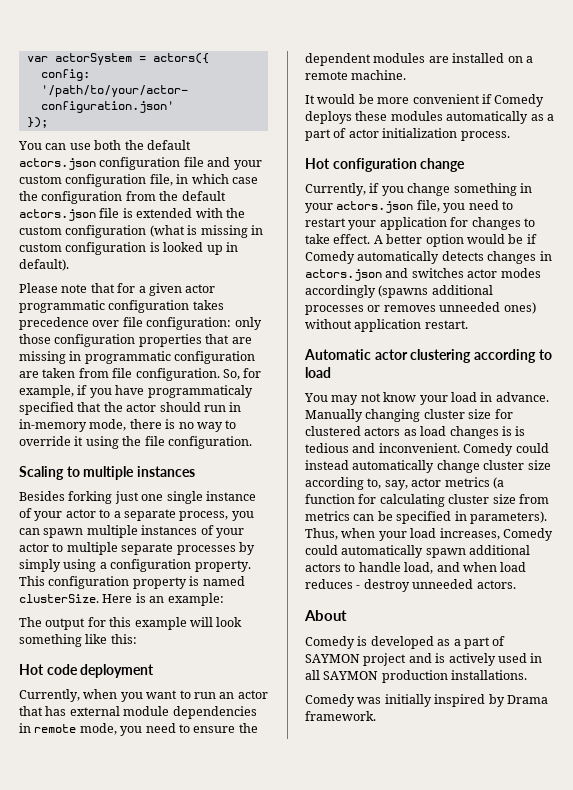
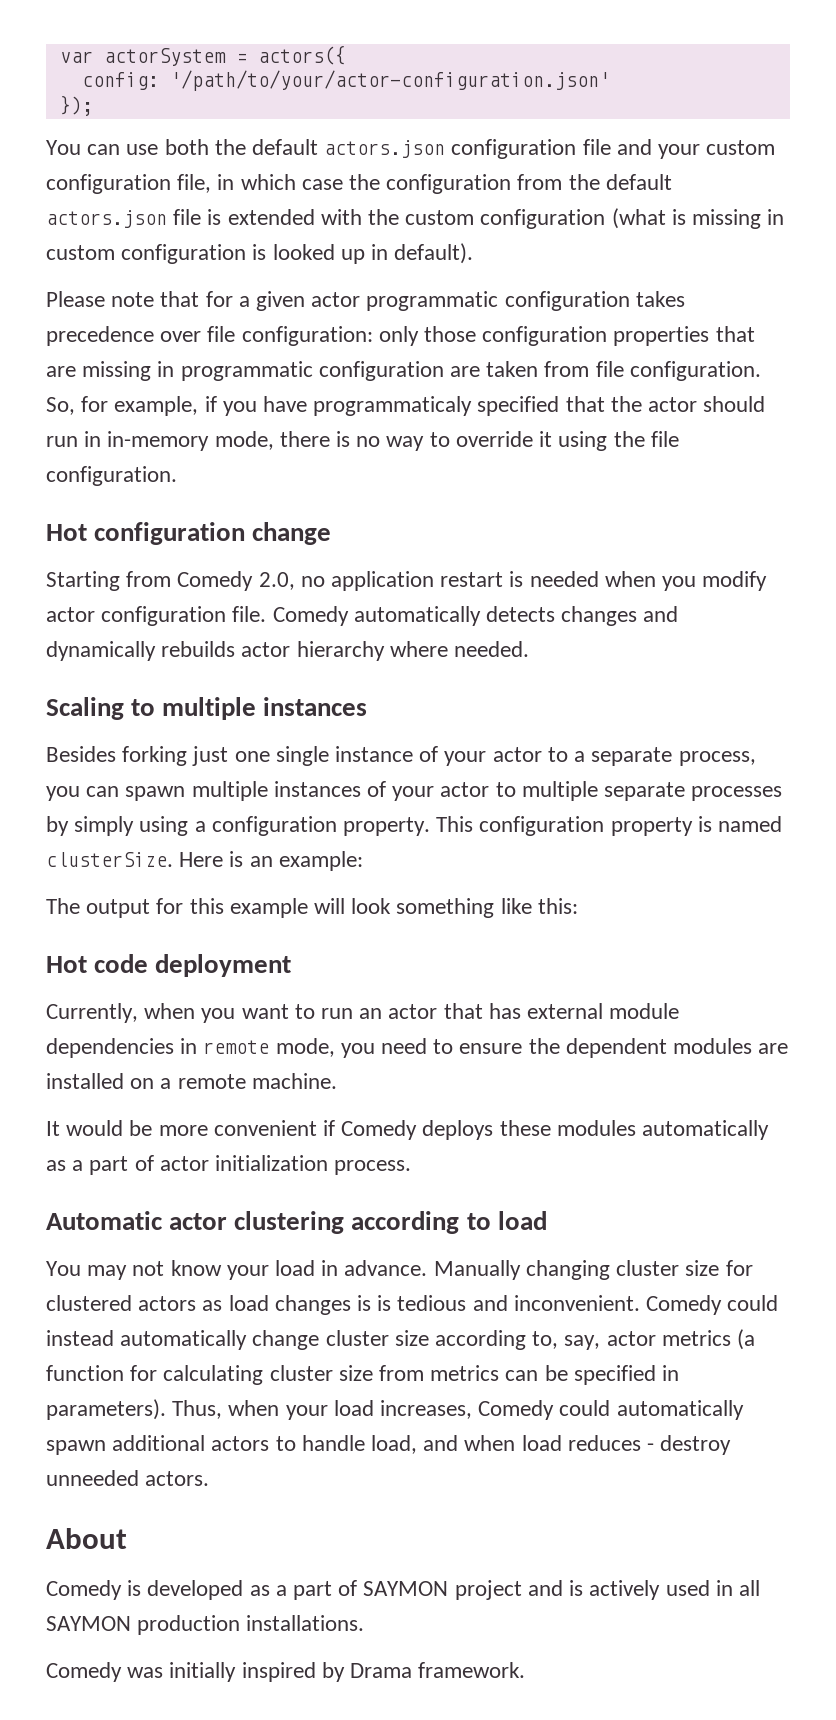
(252, 442) none -> [46,522,332,545] [46,571,768,591] [46,606,679,626] [46,641,530,661] // Hot configuration change // Starting from Comedy 2.0, no application restart is needed when you modify actor configuration file. Comedy automatically detects changes and dynamically rebuilds actor hierarchy where needed.
[305,158,466,172] [305,183,532,196] [305,200,513,213] [305,217,535,230] [305,234,537,247] [305,251,552,264] [305,268,541,281] [305,285,493,298] [305,302,536,315] [305,319,468,332] // Hot configuration change // Currently, if you change something in your actors.json file, you need to restart your application for changes to take effect. A better option would be if Comedy automatically detects changes in actors.json and switches actor modes accordingly (spawns additional processes or removes unneeded ones) without application restart. -> (412, 1167) none

